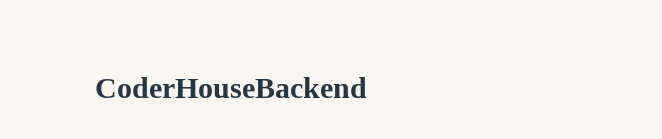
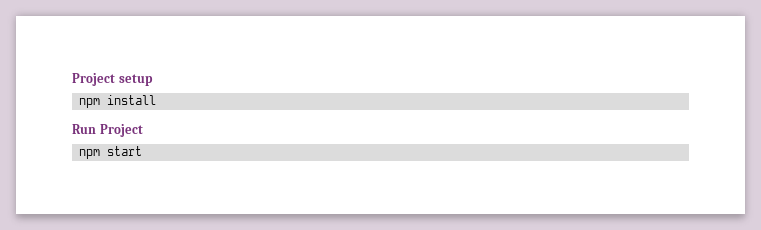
[95,77,367,98] CoderHouseBackend -> [72,73,153,86] [79,95,157,108] [72,124,143,137] [79,146,143,159] Project setup // npm install // Run Project // npm start

